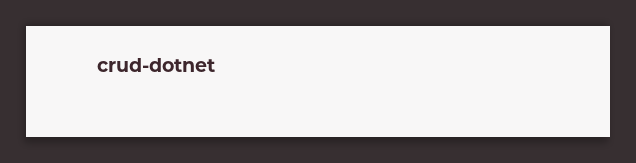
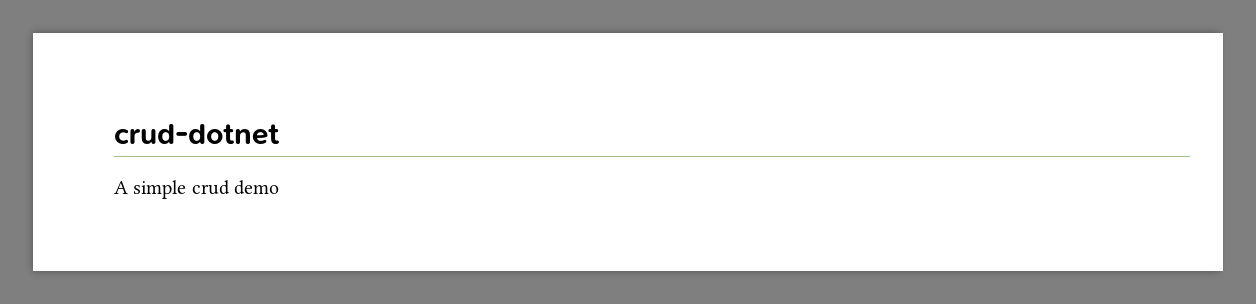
(215, 65) none -> [114,180,280,199] // A simple crud demo

